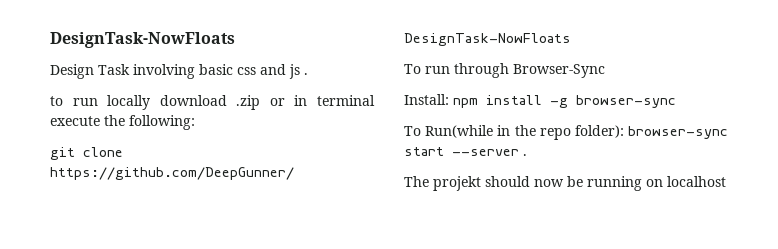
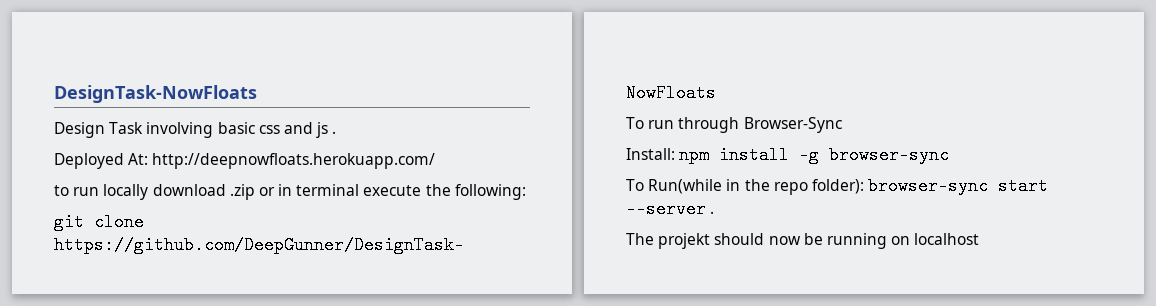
(308, 74) none -> [54,153,436,169] // Deployed At: http://deepnowfloats.herokuapp.com/

